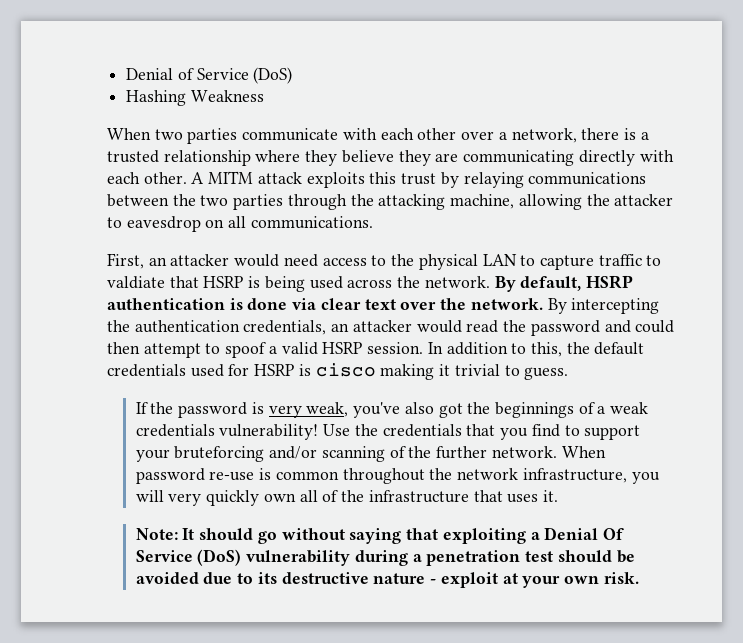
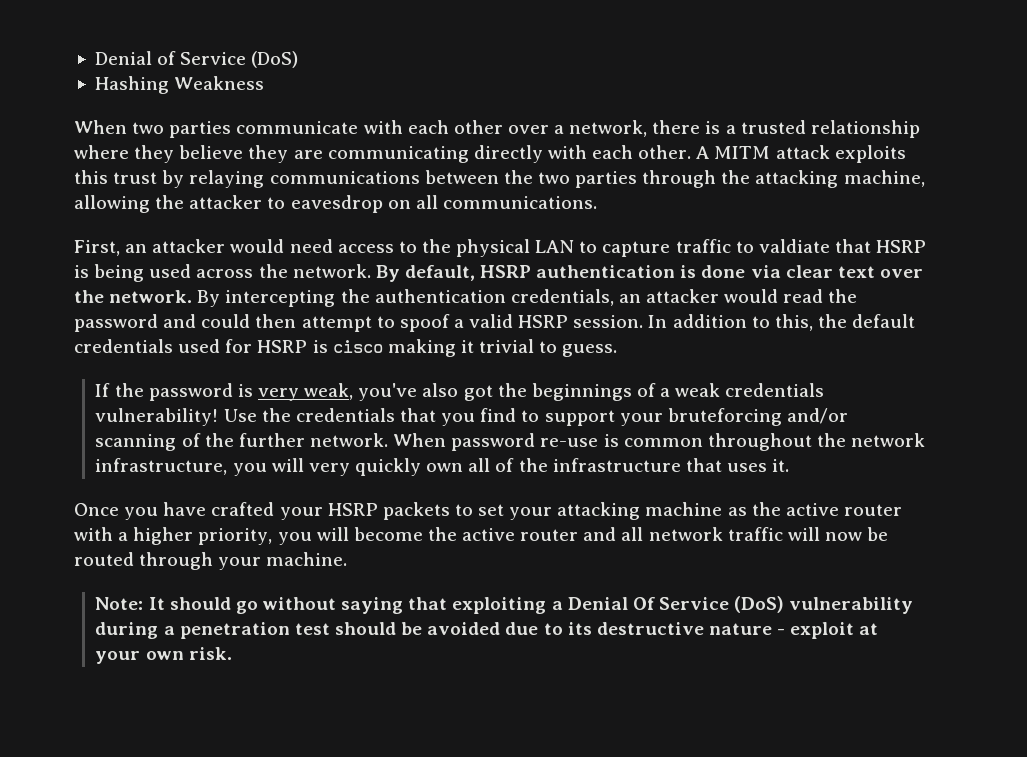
(558, 496) none -> [74,502,902,520] [74,527,889,545] [74,552,348,570] // Once you have crafted your HSRP packets to set your attacking machine as the active router with a higher priority, you will become the active router and all network traffic will now be routed through your machine.

